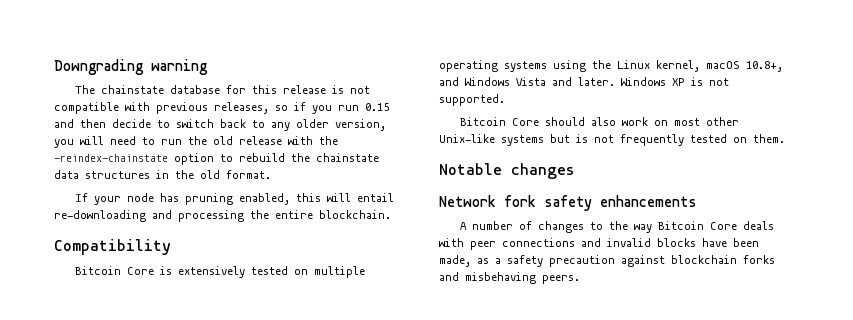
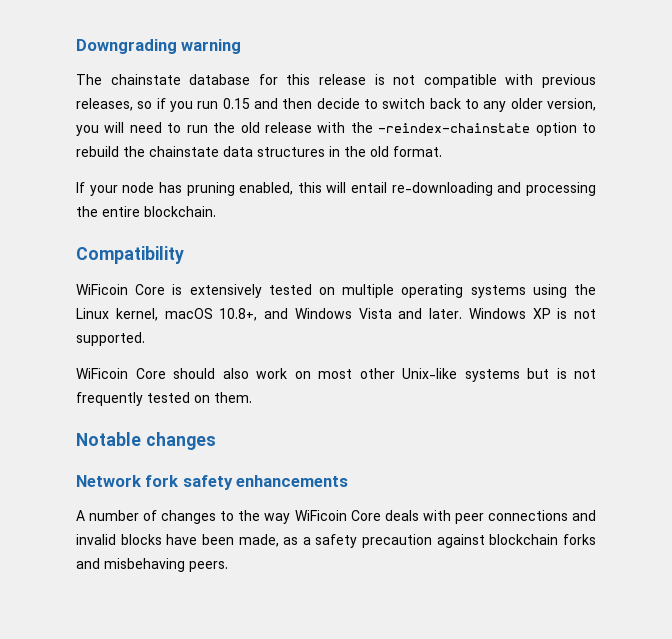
[74,266,121,275] Bitcoin -> [76,284,128,295] WiFicoin
[459,117,506,126] Bitcoin -> [76,368,128,379] WiFicoin
[657,221,704,230] Bitcoin -> [294,510,347,521] WiFicoin

